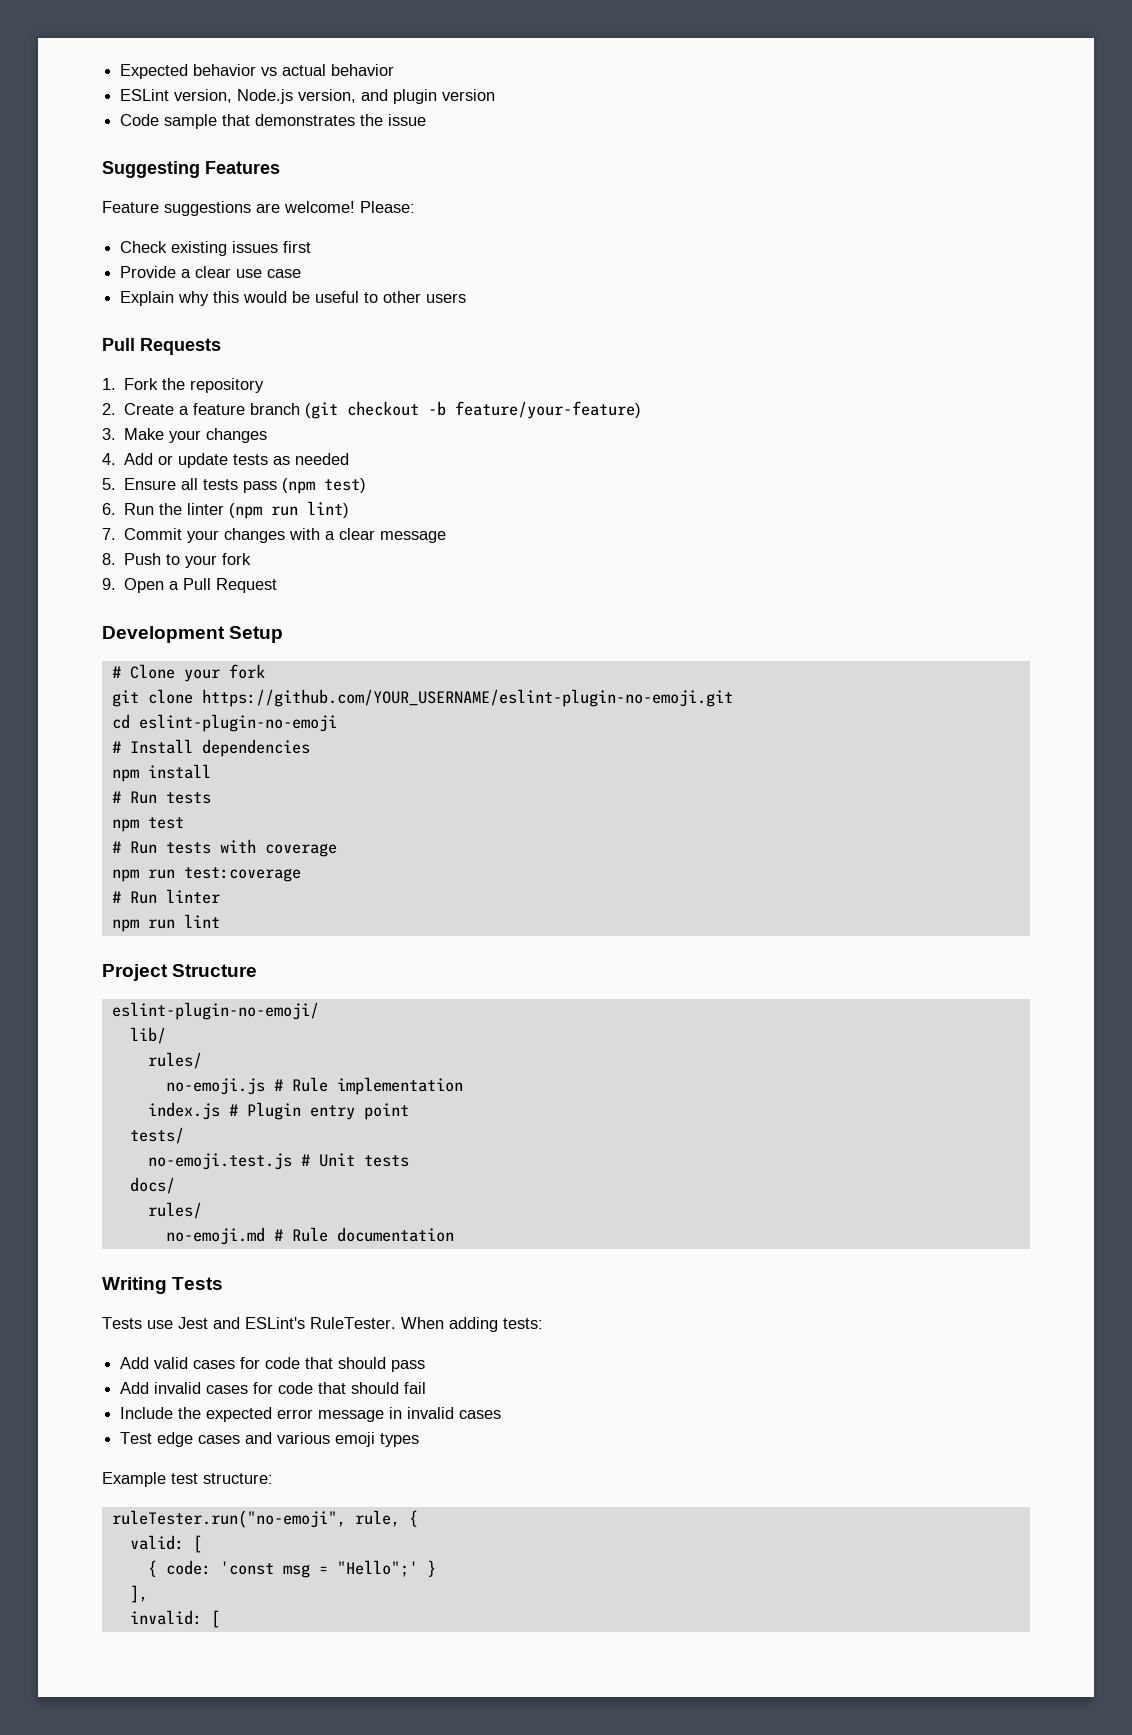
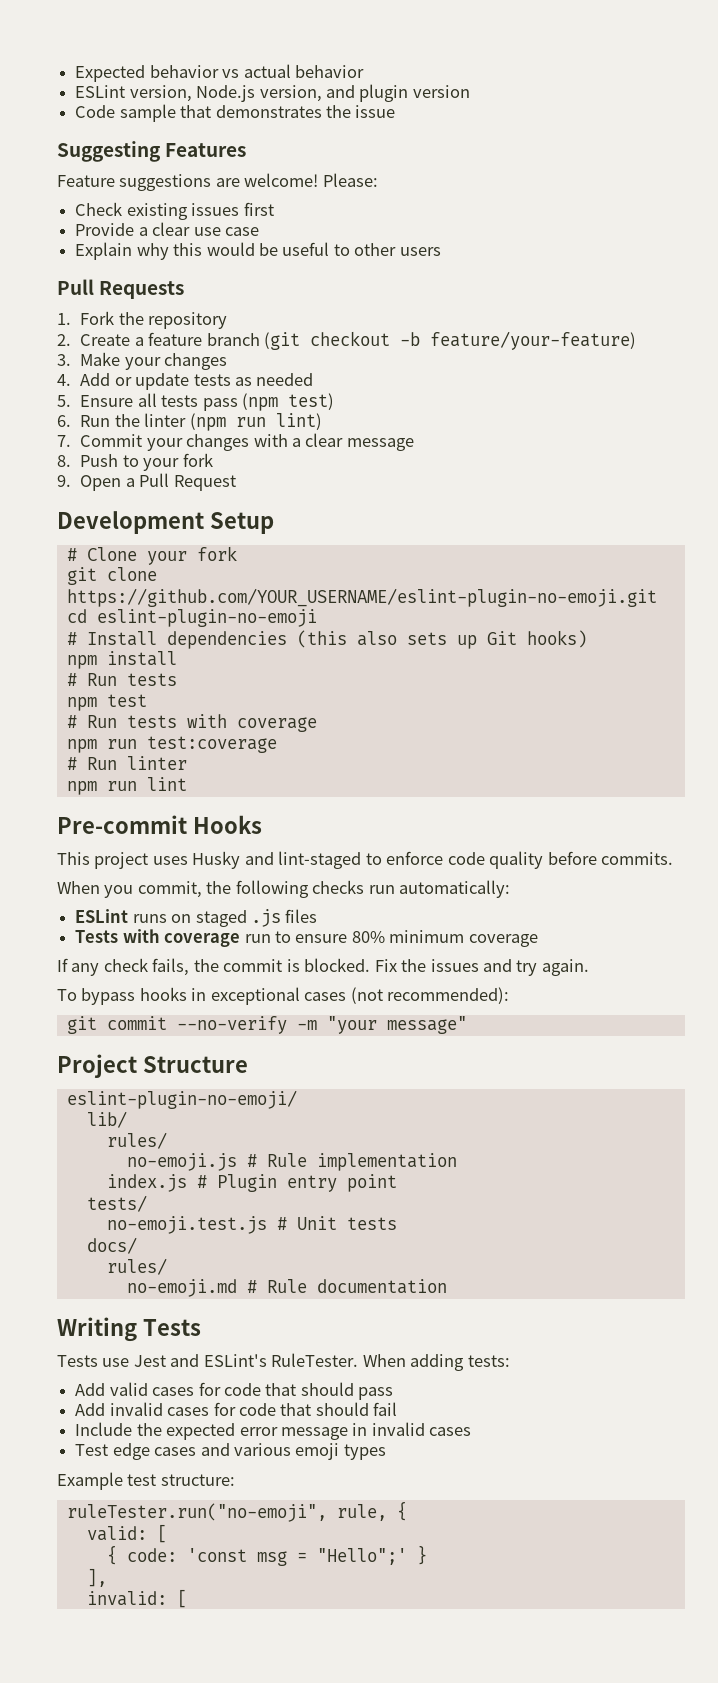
(310, 748) none -> [296,630,587,649] (this also sets up Git hooks)
(220, 921) none -> [57,815,262,834] [57,851,674,869] [57,880,511,898] [75,909,318,927] [75,929,538,947] [57,958,589,976] [57,987,510,1005] [66,1016,467,1034] // Pre-commit Hooks // This project uses Husky and lint-staged to enforce code quality before commits. // When you commit, the following checks run automatically: // ESLint runs on staged .js files // Tests with coverage run to ensure 80% minimum coverage // If any check fails, the commit is blocked. Fix the issues and try again. // To bypass hooks in exceptional cases (not recommended): // git commit --no-verify -m "your message"

